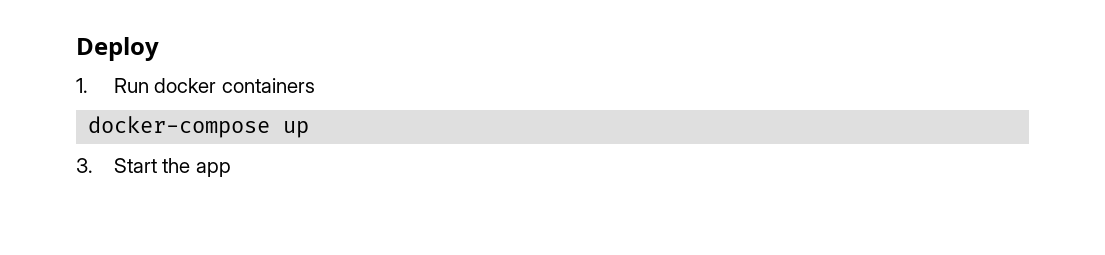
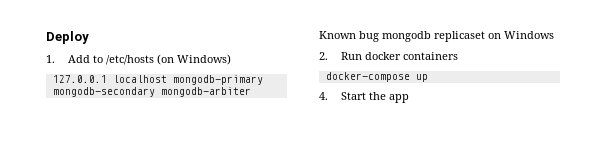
(88, 85) none -> [67,54,231,65] [52,75,263,85] [52,87,251,97] [319,31,554,42] [319,52,328,60] Add to /etc/hosts (on Windows) // 127.0.0.1 localhost mongodb-primary mongodb-secondary mongodb-arbiter // Known bug mongodb replicaset on Windows // 2.
[76,158,93,173] 3. -> [319,92,328,100] 4.

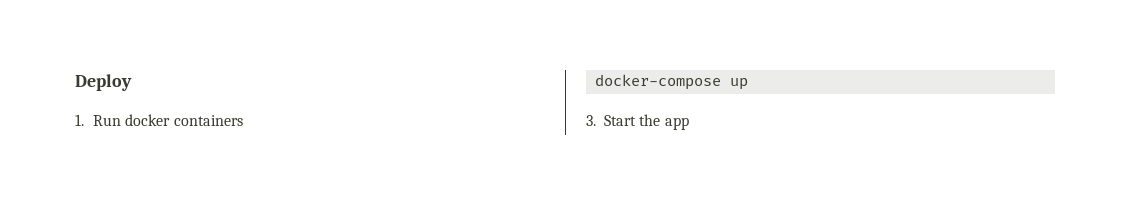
[67,54,231,65] [52,75,263,85] [52,87,251,97] [319,31,554,42] [319,52,328,60] Add to /etc/hosts (on Windows) // 127.0.0.1 localhost mongodb-primary mongodb-secondary mongodb-arbiter // Known bug mongodb replicaset on Windows // 2. -> (84, 120) none
[319,92,328,100] 4. -> [586,115,596,126] 3.

